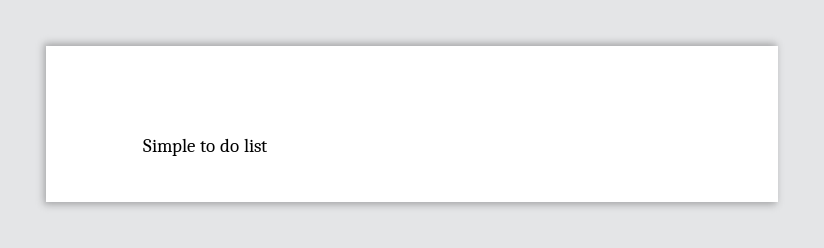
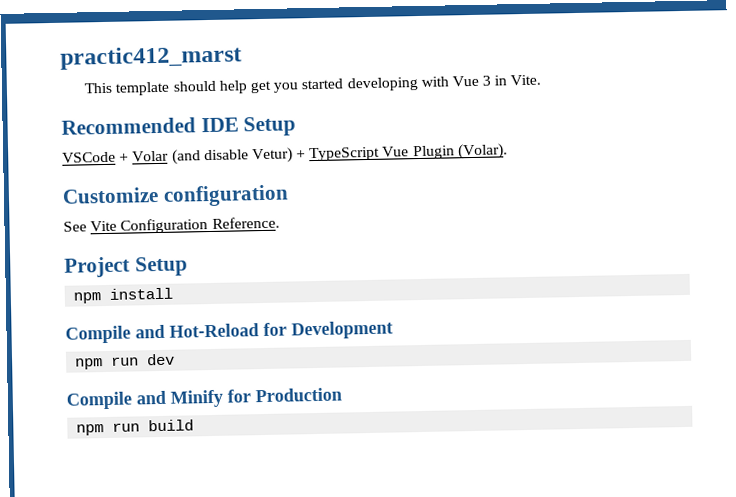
[143,138,269,156] Simple to do list -> [60,45,242,70] [84,74,542,96] [61,116,297,137] [62,143,508,165] [62,184,289,207] [63,216,280,234] [64,256,188,278] [73,287,174,304] [65,320,393,344] [75,353,176,370] [66,387,342,410] [76,419,195,436] practic412_marst // This template should help get you started developing with Vue 3 in Vite. // Recommended IDE Setup // VSCode + Volar (and disable Vetur) + TypeScript Vue Plugin (Volar). // Customize configuration // See Vite Configuration Reference. // Project Setup // npm install // Compile and Hot-Reload for Development // npm run dev // Compile and Minify for Production // npm run build

